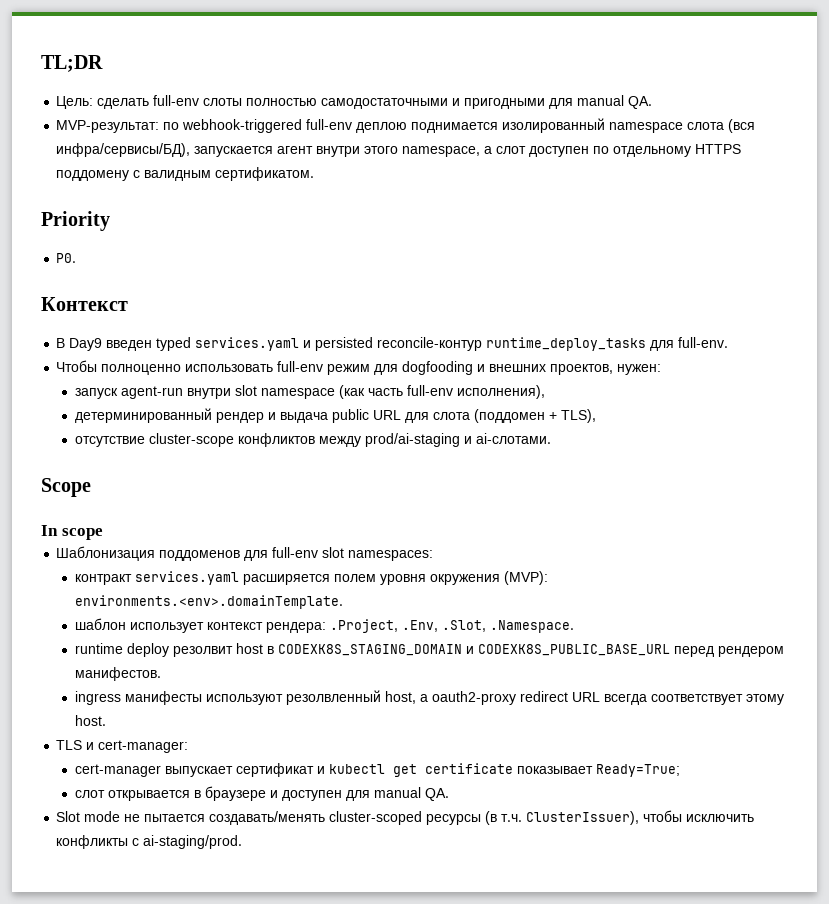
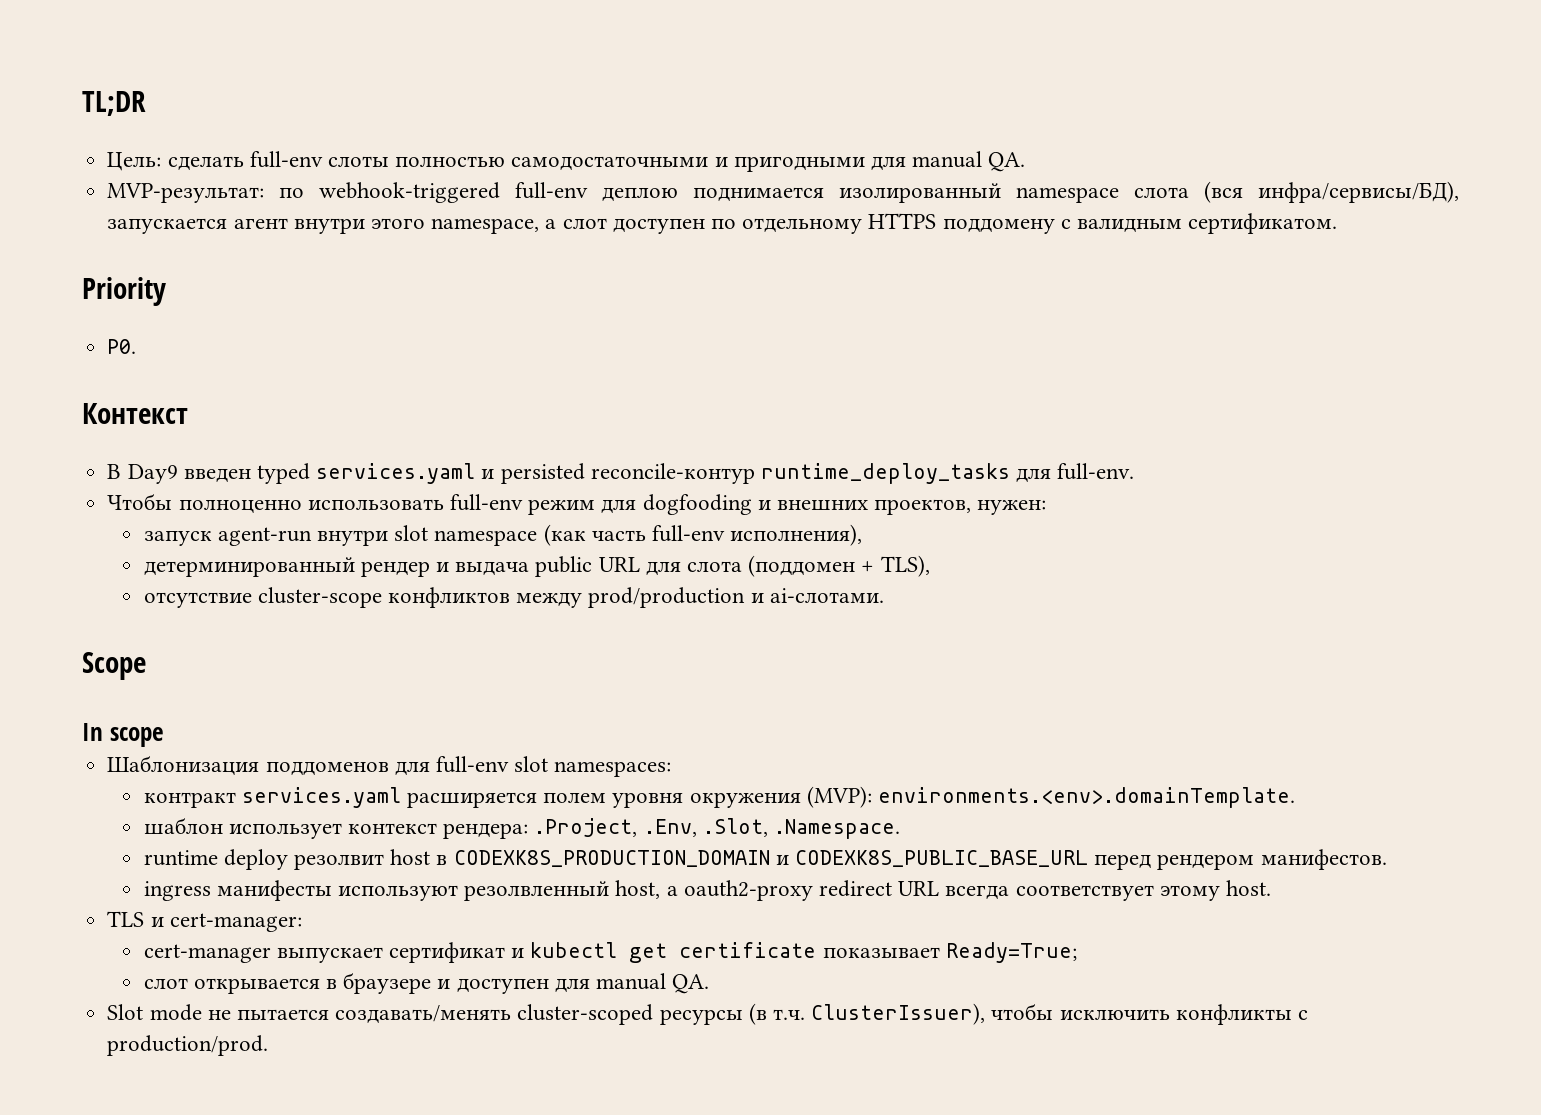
[364,433,460,447] prod/ai-staging -> [588,587,746,608] prod/production
[277,644,462,656] CODEXK8S_STAGING_DOMAIN -> [453,850,770,867] CODEXK8S_PRODUCTION_DOMAIN
[143,835,243,849] ai-staging/prod. -> [107,1035,269,1056] production/prod.

